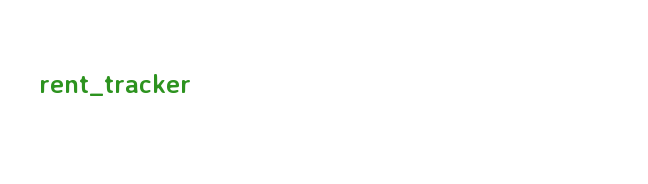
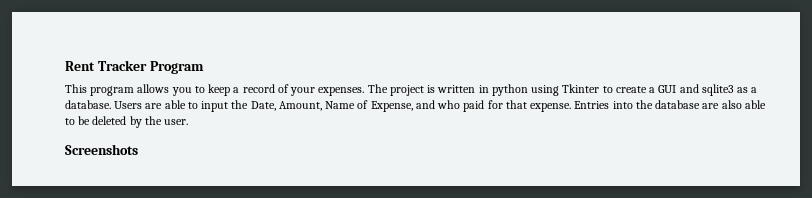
[39,74,191,96] rent_tracker -> [65,60,204,74] [65,84,758,96] [65,100,766,112] [65,116,189,128] [65,144,138,155] Rent Tracker Program // This program allows you to keep a record of your expenses. The project is written in python using Tkinter to create a GUI and sqlite3 as a database. Users are able to input the Date, Amount, Name of Expense, and who paid for that expense. Entries into the database are also able to be deleted by the user. // Screenshots

